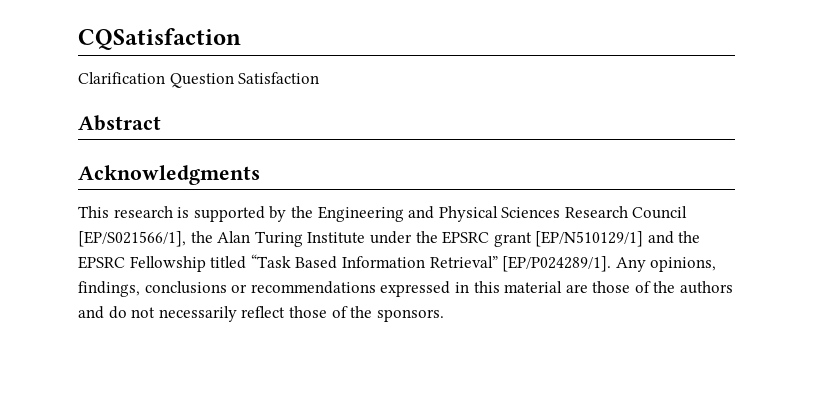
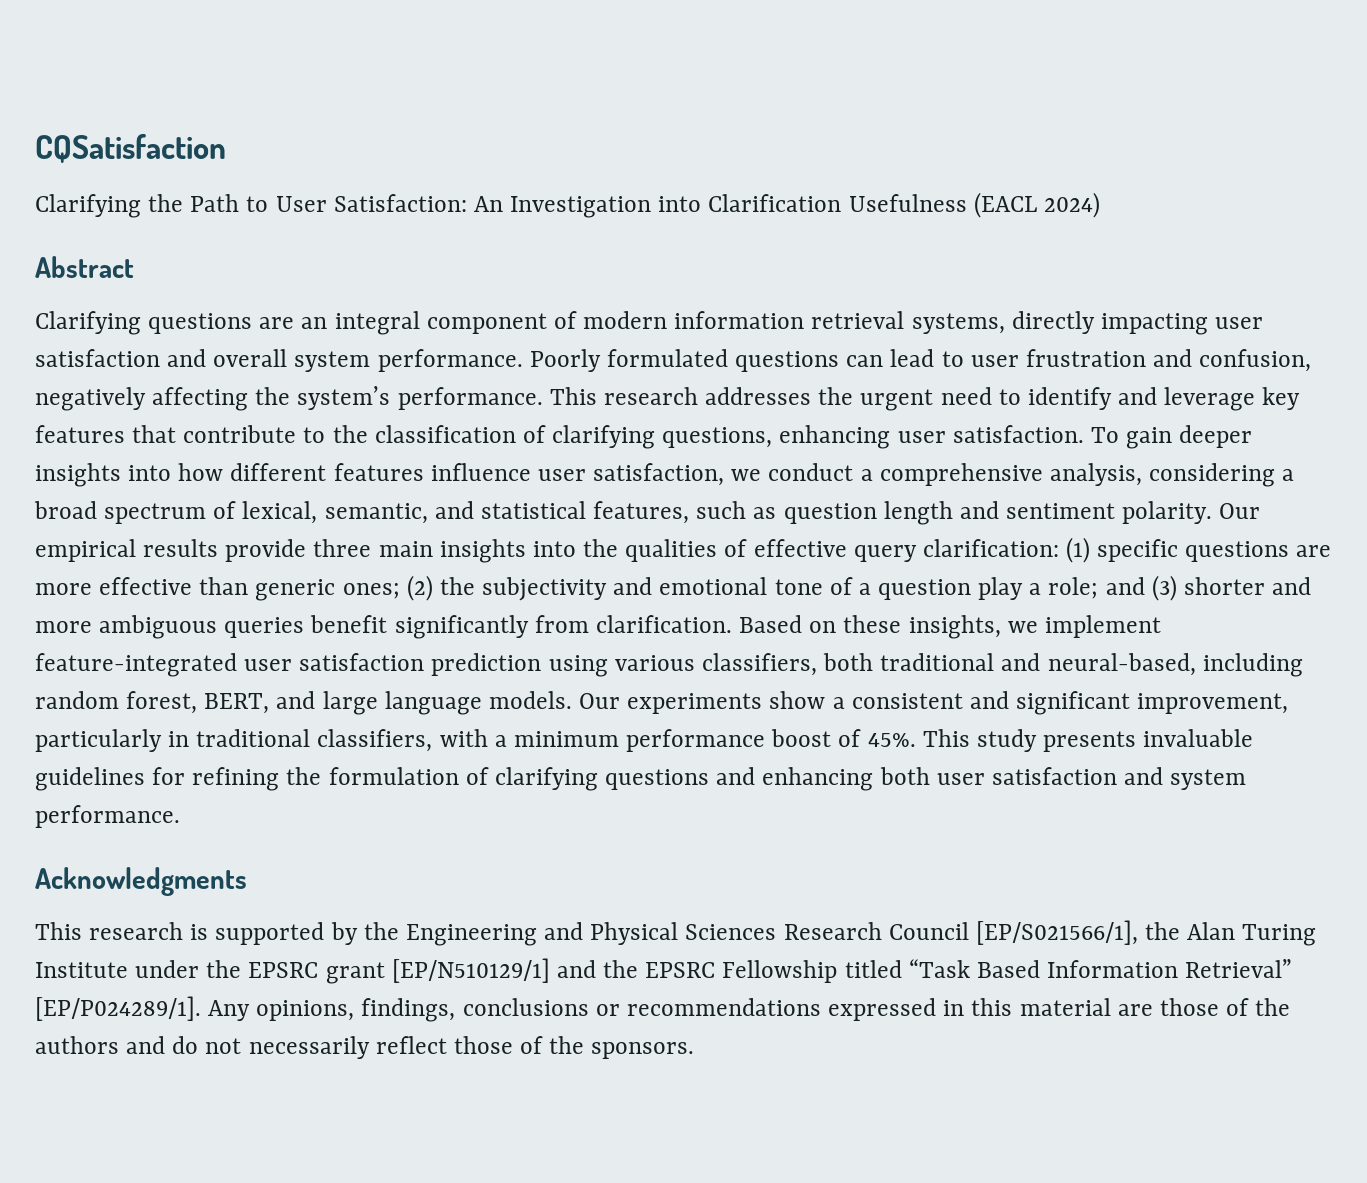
[78,72,320,88] [78,115,161,131] Clarification Question Satisfaction // Abstract -> [35,192,1100,218] [35,256,134,278] [35,311,1264,335] [35,349,1312,372] [35,386,1301,411] [35,425,1253,449] [35,463,1295,487] [34,501,1261,525] [35,537,1332,563] [35,575,1312,601] [35,615,1161,639] [35,653,1303,677] [35,691,1289,715] [35,729,1254,752] [35,767,1247,791] [35,805,180,828] Clarifying the Path to User Satisfaction: An Investigation into Clarification Usefulness (EACL 2024) // Abstract // Clarifying questions are an integral component of modern information retrieval systems, directly impacting user satisfaction and overall system performance. Poorly formulated questions can lead to user frustration and confusion, negatively affecting the system’s performance. This research addresses the urgent need to identify and leverage key features that contribute to the classification of clarifying questions, enhancing user satisfaction. To gain deeper insights into how different features influence user satisfaction, we conduct a comprehensive analysis, considering a broad spectrum of lexical, semantic, and statistical features, such as question length and sentiment polarity. Our empirical results provide three main insights into the qualities of effective query clarification: (1) specific questions are more effective than generic ones; (2) the subjectivity and emotional tone of a question play a role; and (3) shorter and more ambiguous queries benefit significantly from clarification. Based on these insights, we implement feature-integrated user satisfaction prediction using various classifiers, both traditional and neural-based, including random forest, BERT, and large language models. Our experiments show a consistent and significant improvement, particularly in traditional classifiers, with a minimum performance boost of 45%. This study presents invaluable guidelines for refining the formulation of clarifying questions and enhancing both user satisfaction and system performance.

